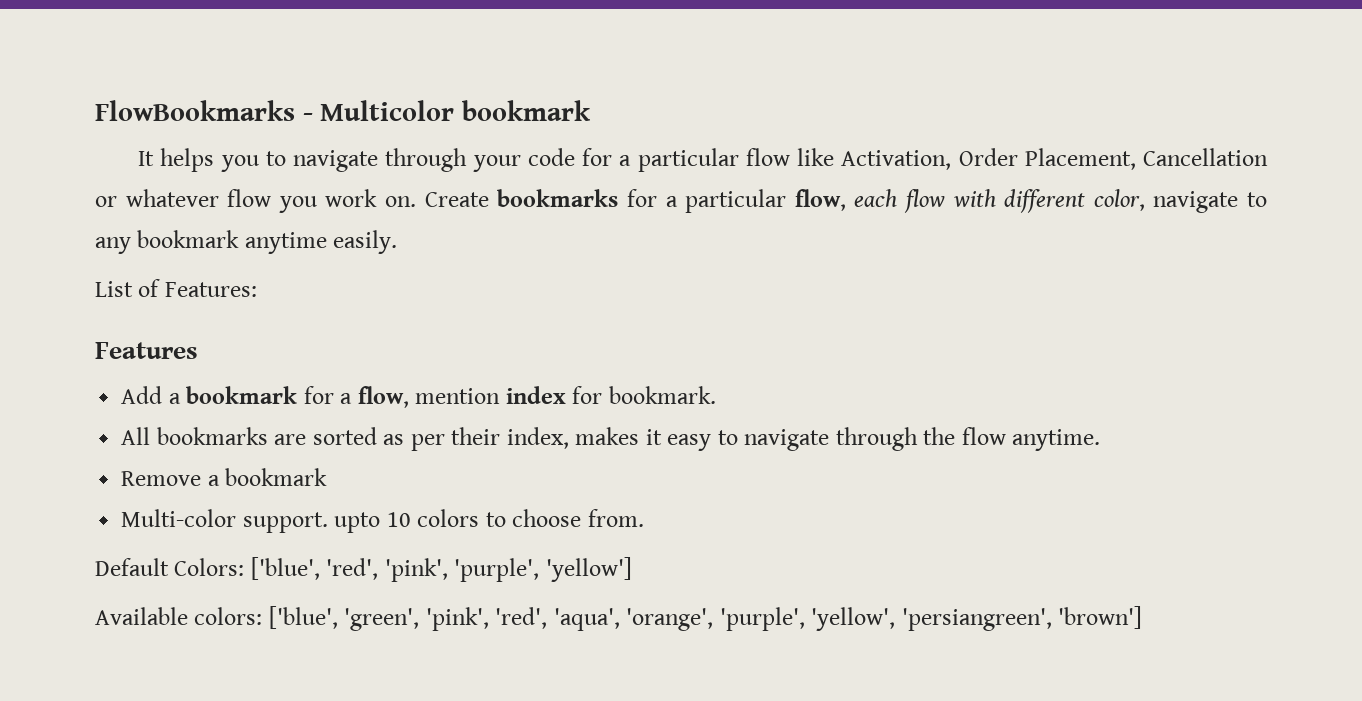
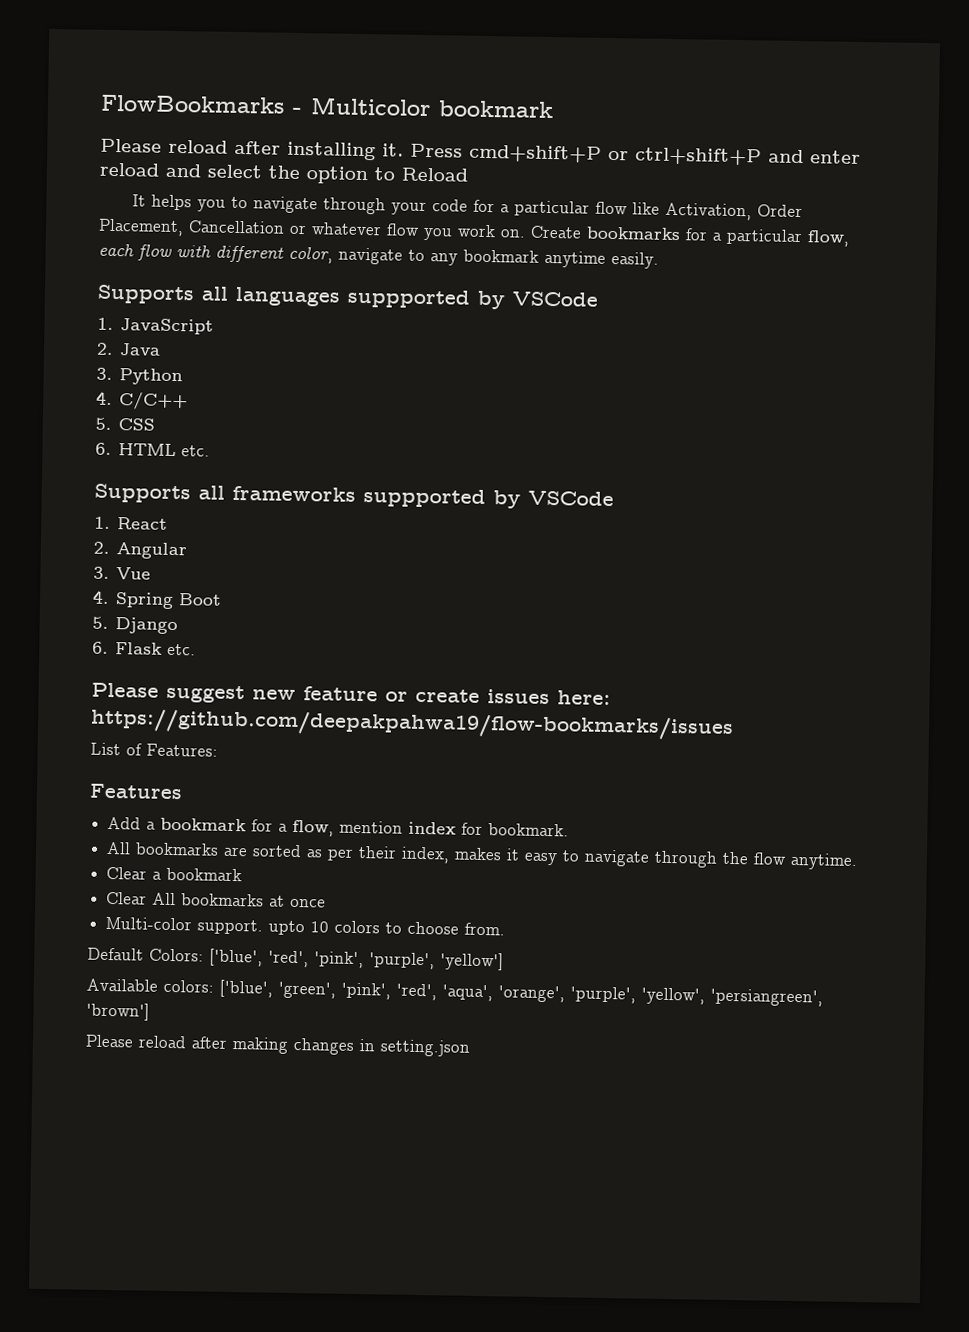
(591, 110) none -> [100,138,861,166] [99,162,468,185] // Please reload after installing it. Press cmd+shift+P or ctrl+shift+P and enter reload and select the option to Reload
(398, 242) none -> [97,284,599,310] [97,317,215,335] [96,342,162,356] [96,367,184,386] [96,391,189,411] [95,417,156,431] [95,442,211,457] [94,483,614,509] [94,516,169,530] [93,541,188,560] [93,566,152,580] [92,590,223,610] [92,616,179,635] [92,641,197,656] [91,682,611,706] [90,708,734,741] // Supports all languages suppported by VSCode // 1. JavaScript // 2. Java // 3. Python // 4. C/C++ // 5. CSS // 6. HTML etc. // Supports all frameworks suppported by VSCode // 1. React // 2. Angular // 3. Vue // 4. Spring Boot // 5. Django // 6. Flask etc. // Please suggest new feature or create issues here: https://github.com/deepakpahwa19/flow-bookmarks/issues
[121,468,328,486] Remove a bookmark -> [106,866,243,882] [106,891,327,908] Clear a bookmark // Clear All bookmarks at once
(1143, 617) none -> [85,1034,470,1057] // Please reload after making changes in setting.json

